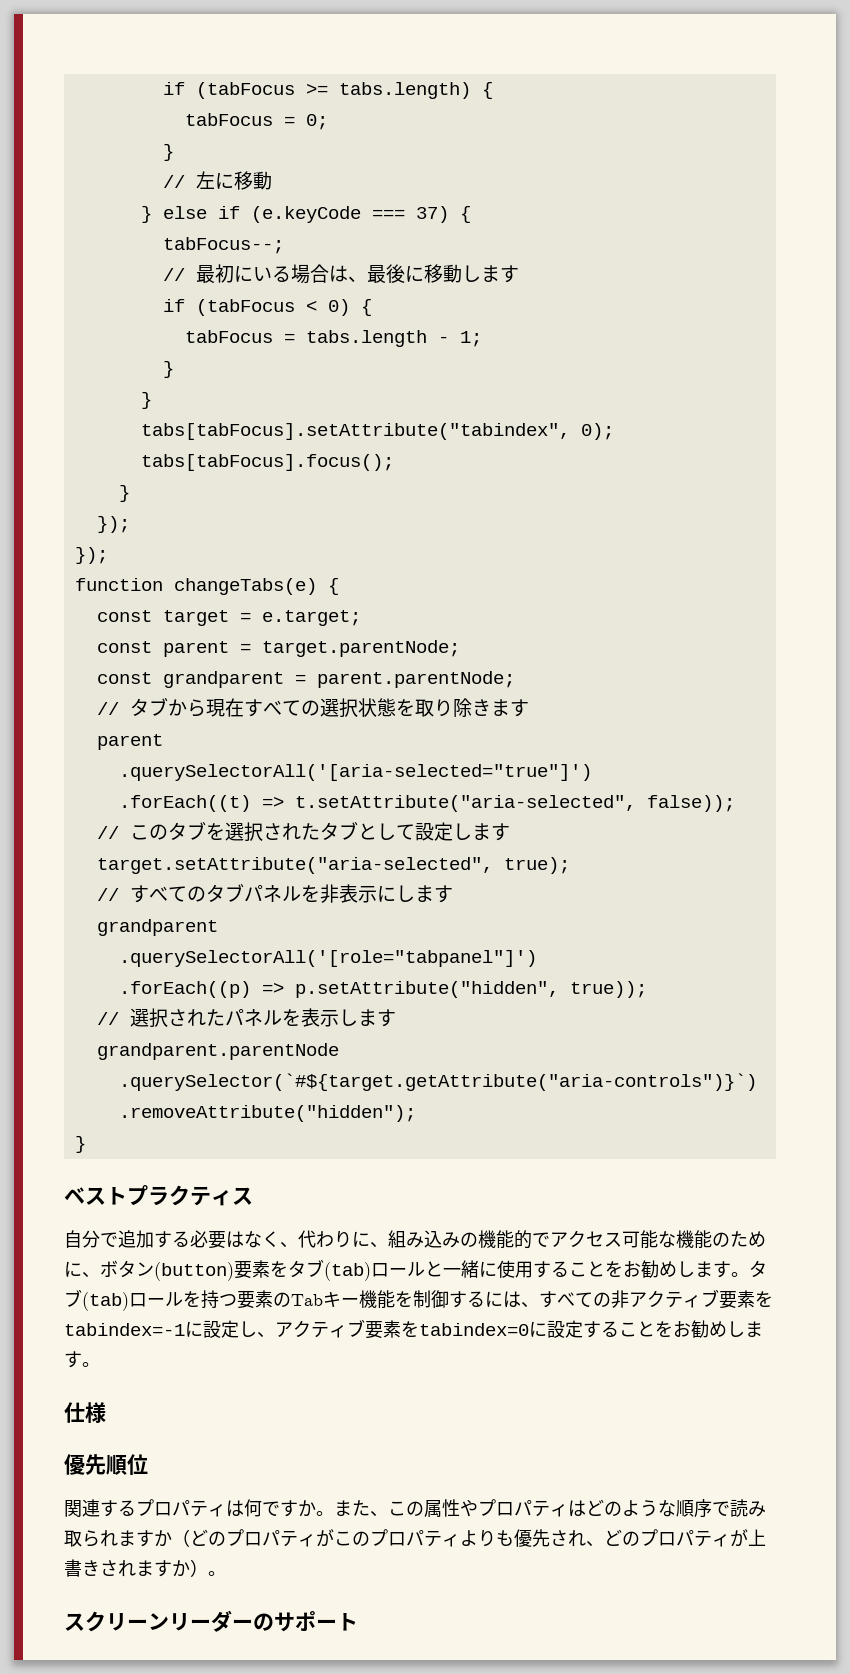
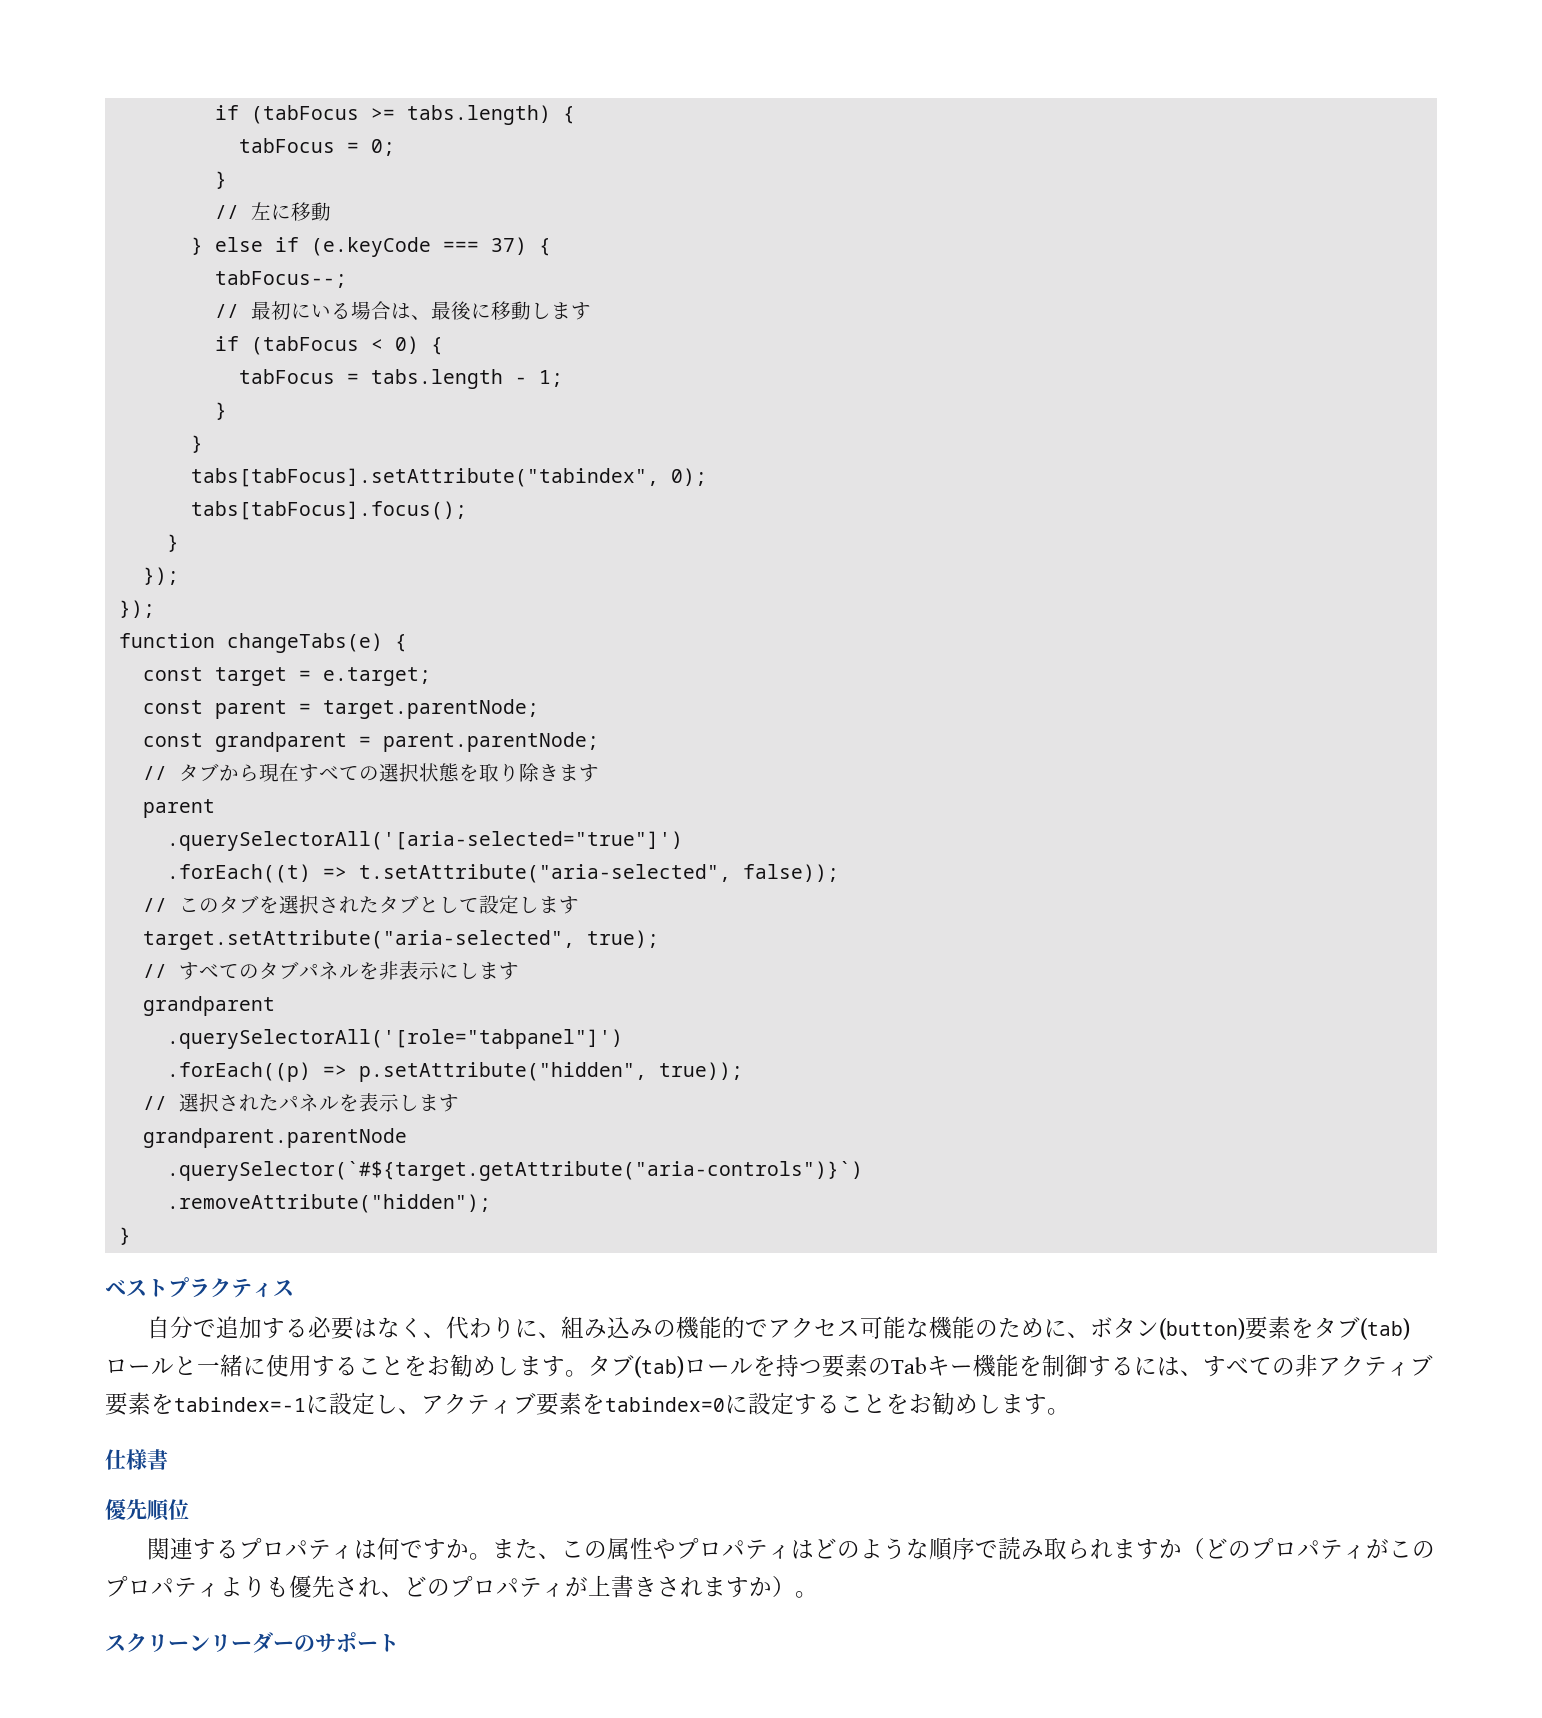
(106, 1412) none -> [147,1449,168,1470] 書

